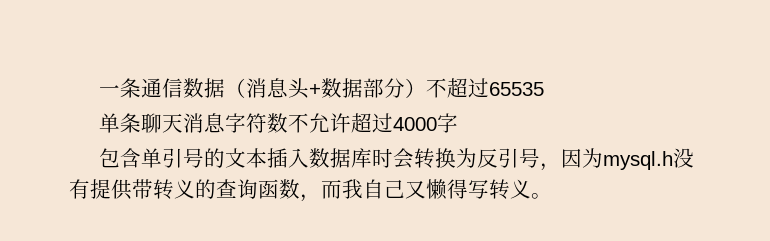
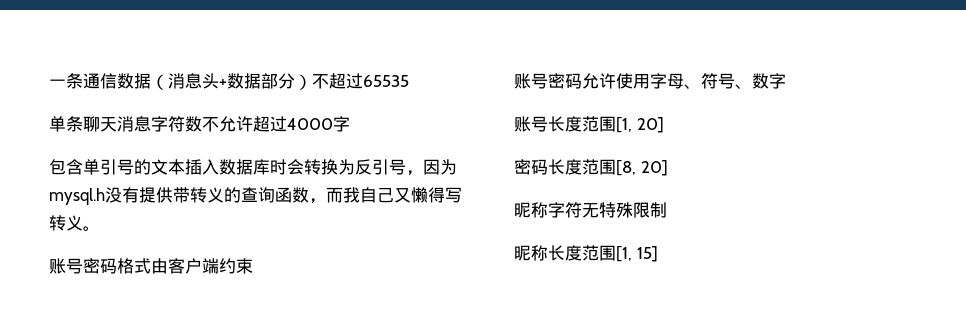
(552, 196) none -> [49,258,253,274] [514,73,786,89] [514,116,664,133] [514,159,668,176] [514,202,667,218] [514,245,658,262] // 账号密码格式由客户端约束 // 账号密码允许使用字母、符号、数字 // 账号长度范围[1, 20] // 密码长度范围[8, 20] // 昵称字符无特殊限制 // 昵称长度范围[1, 15]

